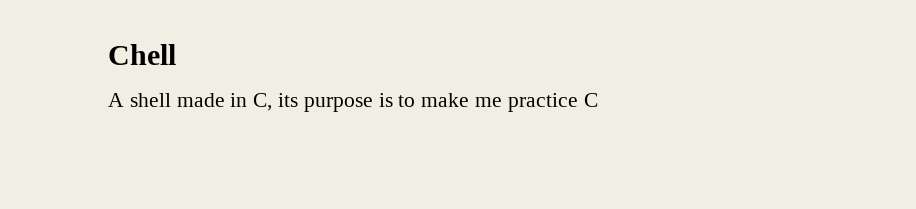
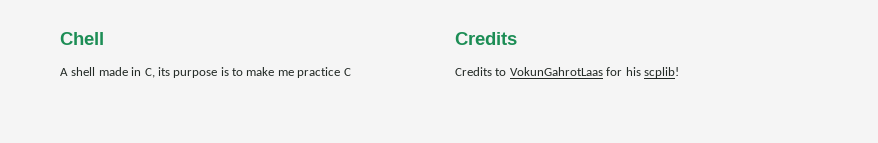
(598, 100) none -> [455,32,517,45] [455,67,679,78] // Credits // Credits to VokunGahrotLaas for his scplib!

